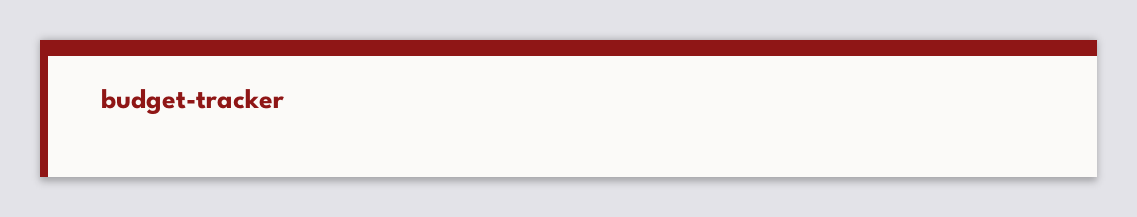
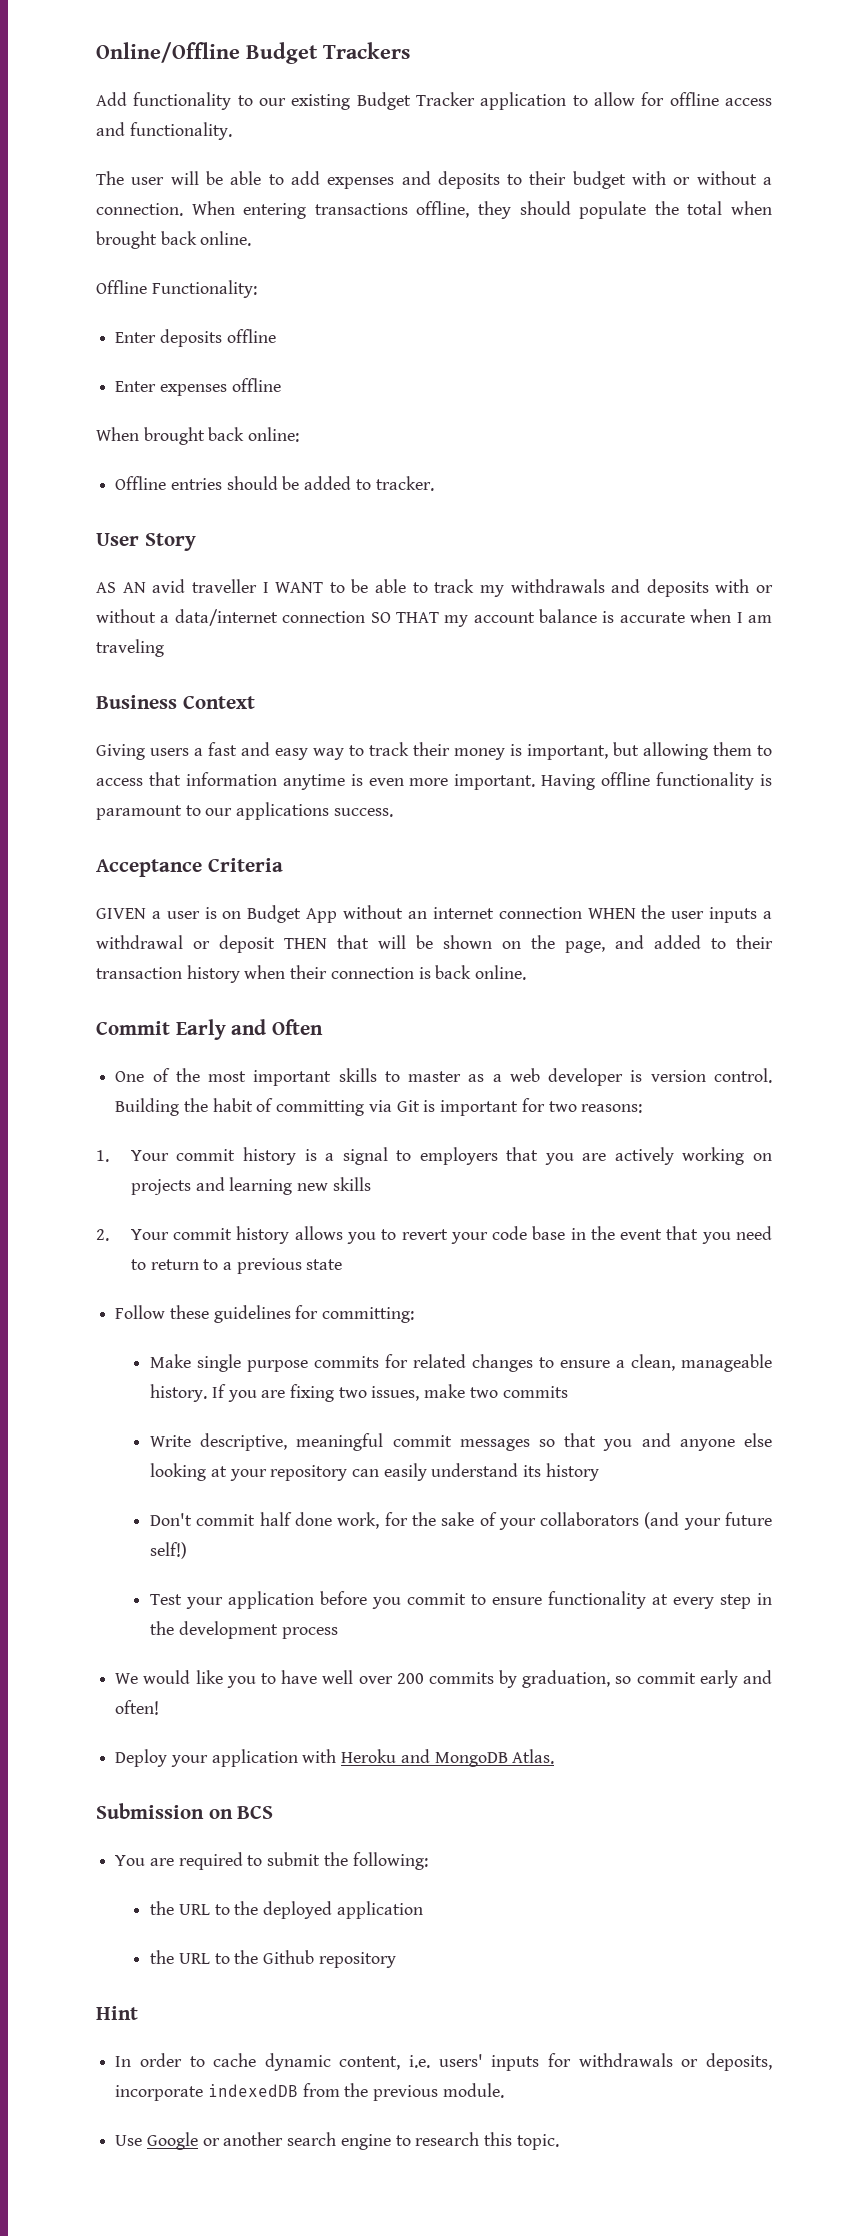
[101,89,284,115] budget-tracker -> [96,42,410,64] [96,92,773,110] [96,122,232,140] [96,171,772,189] [96,201,773,219] [96,231,252,249] [96,280,257,298] [115,329,276,347] [115,378,281,396] [96,427,300,445] [115,476,434,491] [96,533,196,551] [96,579,773,597] [96,609,773,627] [96,639,164,657] [96,695,255,709] [96,742,772,760] [96,772,772,790] [96,802,393,820] [96,858,283,877] [96,905,773,923] [96,935,773,953] [96,965,527,983] [96,1019,323,1040] [115,1068,772,1086] [115,1098,643,1116] [96,1147,772,1165] [130,1177,371,1195] [96,1226,772,1244] [130,1258,343,1274] [115,1305,415,1323] [150,1354,773,1372] [150,1384,568,1402] [150,1433,772,1451] [150,1463,599,1481] [150,1512,772,1530] [150,1542,188,1559] [150,1591,772,1609] [150,1621,338,1639] [115,1670,772,1688] [115,1700,160,1715] [115,1749,555,1767] [96,1803,274,1819] [115,1852,428,1870] [150,1901,423,1919] [150,1950,396,1968] [96,2006,138,2020] [115,2053,772,2071] [115,2083,504,2101] [115,2132,559,2150] Online/Offline Budget Trackers // Add functionality to our existing Budget Tracker application to allow for offline access and functionality. // The user will be able to add expenses and deposits to their budget with or without a connection. When entering transactions offline, they should populate the total when brought back online. // Offline Functionality: // Enter deposits offline // Enter expenses offline // When brought back online: // Offline entries should be added to tracker. // User Story // AS AN avid traveller I WANT to be able to track my withdrawals and deposits with or without a data/internet connection SO THAT my account balance is accurate when I am traveling // Business Context // Giving users a fast and easy way to track their money is important, but allowing them to access that information anytime is even more important. Having offline functionality is paramount to our applications success. // Acceptance Criteria // GIVEN a user is on Budget App without an internet connection WHEN the user inputs a withdrawal or deposit THEN that will be shown on the page, and added to their transaction history when their connection is back online. // Commit Early and Often // One of the most important skills to master as a web developer is version control. Building the habit of committing via Git is important for two reasons: // 1. Your commit history is a signal to employers that you are actively working on projects and learning new skills // 2. Your commit history allows you to revert your code base in the event that you need to return to a previous state // Follow these guidelines for committing: // Make single purpose commits for related changes to ensure a clean, manageable history. If you are fixing two issues, make two commits // Write descriptive, meaningful commit messages so that you and anyone else looking at your repository can easily understand its history // Don't commit half done work, for the sake of your collaborators (and your future self!) // Test your application before you commit to ensure functionality at every step in the development process // We would like you to have well over 200 commits by graduation, so commit early and often! // Deploy your application with Heroku and MongoDB Atlas. // Submission on BCS // You are required to submit the following: // the URL to the deployed application // the URL to the Github repository // Hint // In order to cache dynamic content, i.e. users' inputs for withdrawals or deposits, incorporate indexedDB from the previous module. // Use Google or another search engine to research this topic.

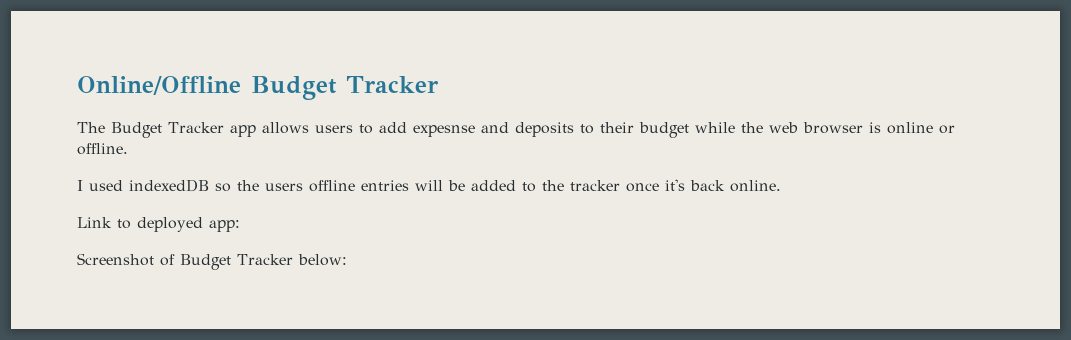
[323,42,410,59] [96,92,773,110] [96,122,232,140] [96,171,262,185] Trackers // Add functionality to our existing Budget Tracker application to allow for offline access and functionality. // The user will be able -> [346,76,439,93] [77,122,353,138] Tracker // The Budget Tracker app allows users
[327,177,395,189] expenses -> [412,125,475,137] expesnse
[632,171,772,185] [96,201,773,219] [96,231,252,249] [96,280,257,298] [115,329,276,347] [115,378,281,396] [96,427,300,445] [115,476,434,491] [96,533,196,551] [96,579,773,597] [96,609,773,627] [96,639,164,657] [96,695,255,709] [96,742,772,760] [96,772,772,790] [96,802,393,820] [96,858,283,877] [96,905,773,923] [96,935,773,953] [96,965,527,983] [96,1019,323,1040] [115,1068,772,1086] [115,1098,643,1116] [96,1147,772,1165] [130,1177,371,1195] [96,1226,772,1244] [130,1258,343,1274] [115,1305,415,1323] [150,1354,773,1372] [150,1384,568,1402] [150,1433,772,1451] [150,1463,599,1481] [150,1512,772,1530] [150,1542,188,1559] [150,1591,772,1609] [150,1621,338,1639] [115,1670,772,1688] [115,1700,160,1715] [115,1749,555,1767] [96,1803,274,1819] [115,1852,428,1870] [150,1901,423,1919] [150,1950,396,1968] [96,2006,138,2020] [115,2053,772,2071] [115,2083,504,2101] [115,2132,559,2150] with or without a connection. When entering transactions offline, they should populate the total when brought back online. // Offline Functionality: // Enter deposits offline // Enter expenses offline // When brought back online: // Offline entries should be added to tracker. // User Story // AS AN avid traveller I WANT to be able to track my withdrawals and deposits with or without a data/internet connection SO THAT my account balance is accurate when I am traveling // Business Context // Giving users a fast and easy way to track their money is important, but allowing them to access that information anytime is even more important. Having offline functionality is paramount to our applications success. // Acceptance Criteria // GIVEN a user is on Budget App without an internet connection WHEN the user inputs a withdrawal or deposit THEN that will be shown on the page, and added to their transaction history when their connection is back online. // Commit Early and Often // One of the most important skills to master as a web developer is version control. Building the habit of committing via Git is important for two reasons: // 1. Your commit history is a signal to employers that you are actively working on projects and learning new skills // 2. Your commit history allows you to revert your code base in the event that you need to return to a previous state // Follow these guidelines for committing: // Make single purpose commits for related changes to ensure a clean, manageable history. If you are fixing two issues, make two commits // Write descriptive, meaningful commit messages so that you and anyone else looking at your repository can easily understand its history // Don't commit half done work, for the sake of your collaborators (and your future self!) // Test your application before you commit to ensure functionality at every step in the development process // We would like you to have well over 200 commits by graduation, so commit early and often! // Deploy your application with Heroku and MongoDB Atlas. // Submission on BCS // You are required to submit the following: // the URL to the deployed application // the URL to the Github repository // Hint // In order to cache dynamic content, i.e. users' inputs for withdrawals or deposits, incorporate indexedDB from the previous module. // Use Google or another search engine to research this topic. -> [694,122,955,134] [77,143,128,155] [77,179,781,192] [77,217,240,232] [77,253,347,270] while the web browser is online or offline. // I used indexedDB so the users offline entries will be added to the tracker once it's back online. // Link to deployed app: // Screenshot of Budget Tracker below:

